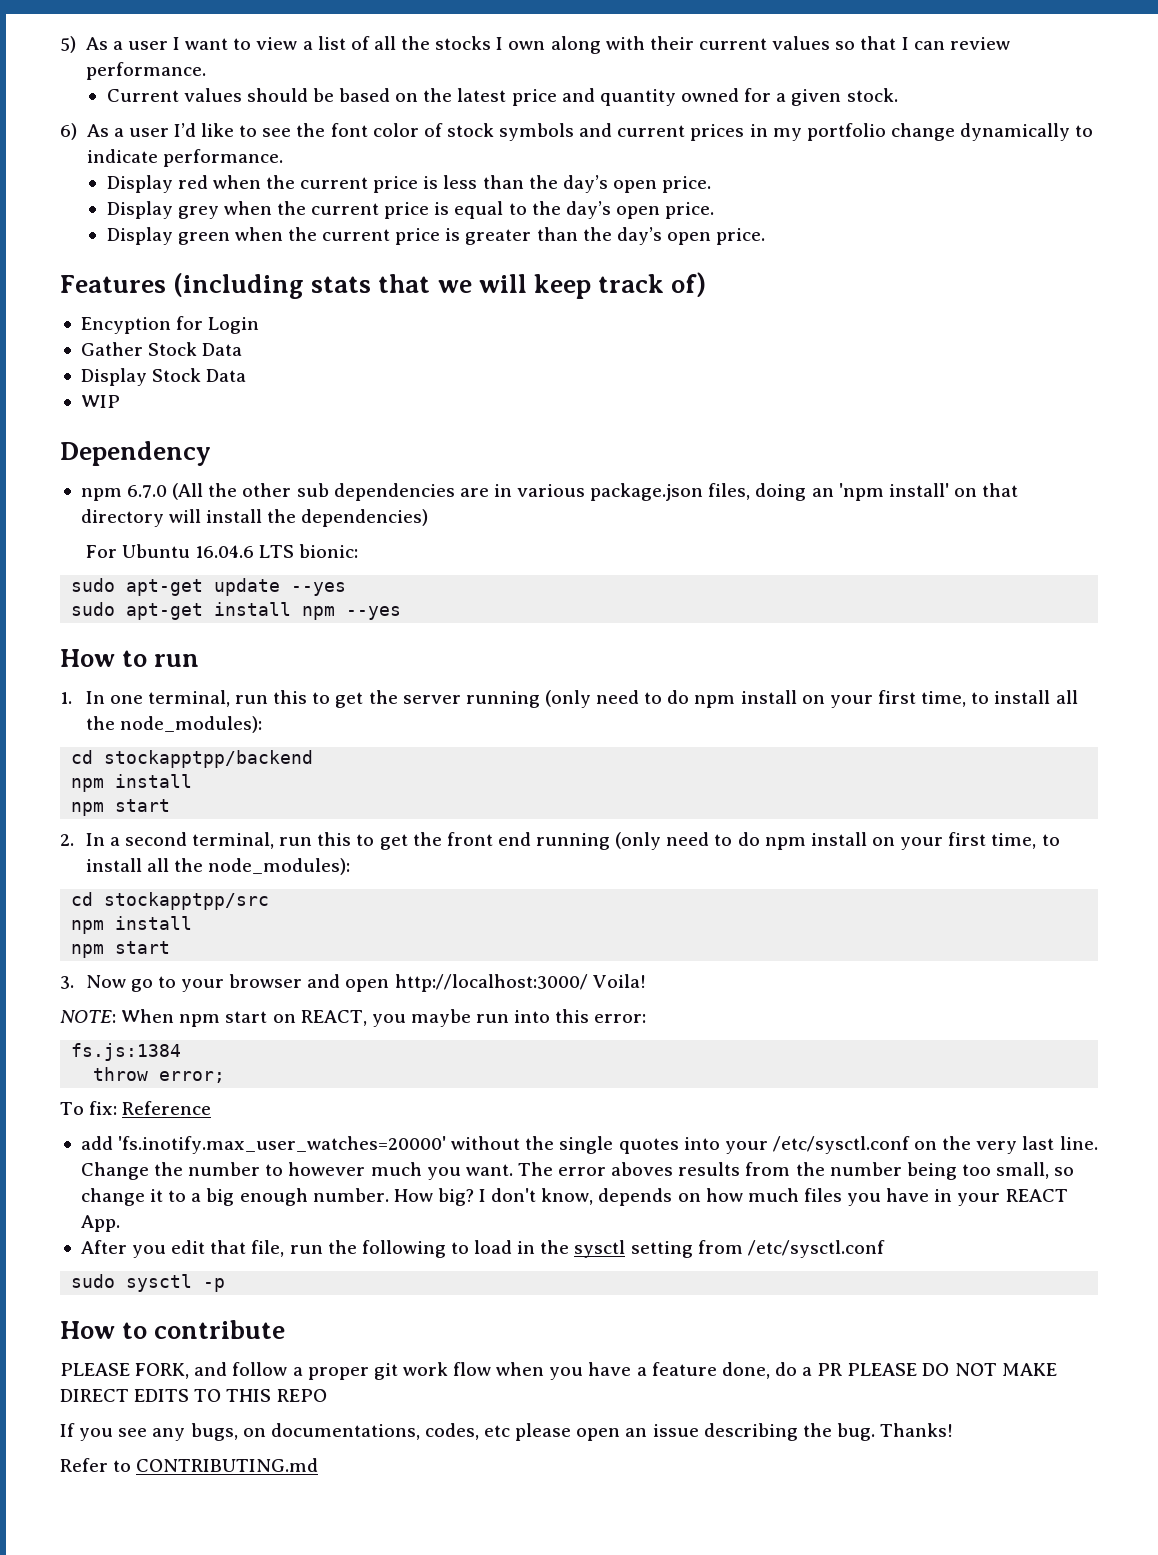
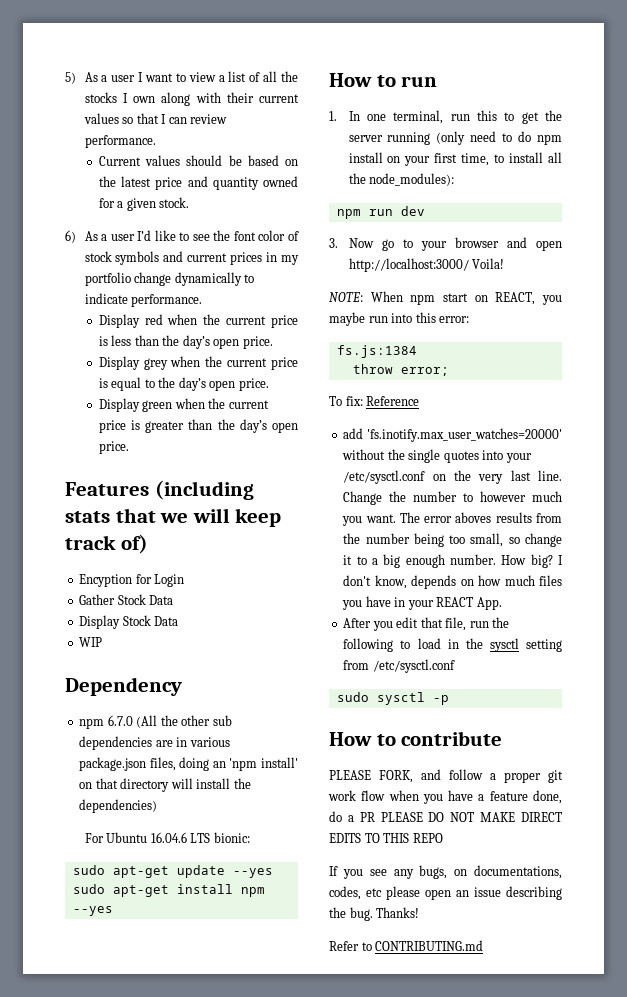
[71,750,314,768] [71,774,193,792] [71,799,171,816] [60,832,1060,850] [85,858,351,875] [71,892,270,910] [71,916,193,934] [71,941,171,958] // cd stockapptpp/backend // npm install // npm start // 2. In a second terminal, run this to get the front end running (only need to do npm install on your first time, to install all the node_modules): // cd stockapptpp/src // npm install // npm start -> [336,206,425,219] // npm run dev

